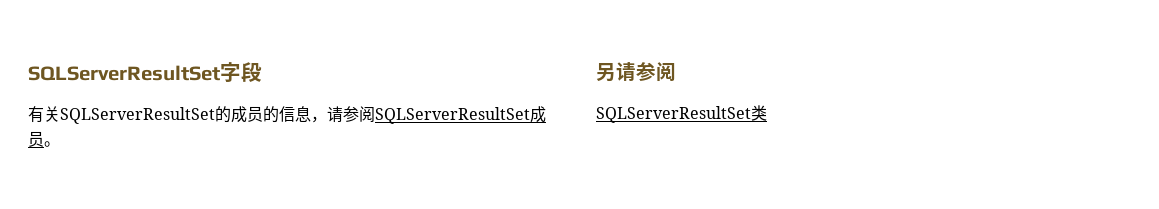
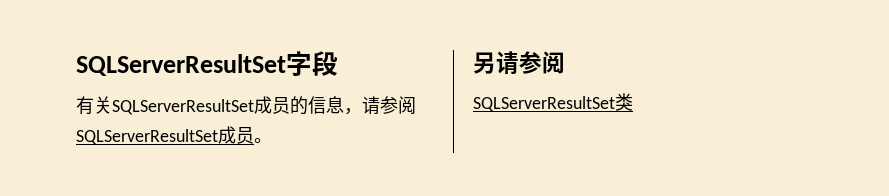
[215,106,231,123] 的 -> (254, 107) none

